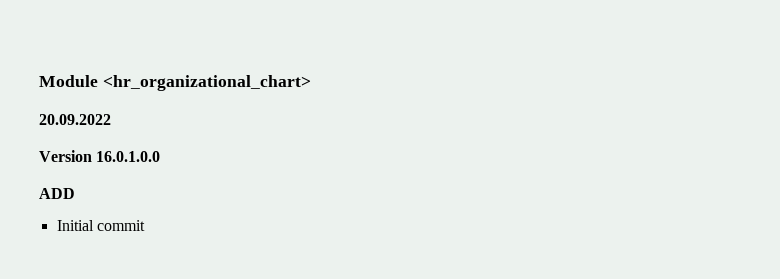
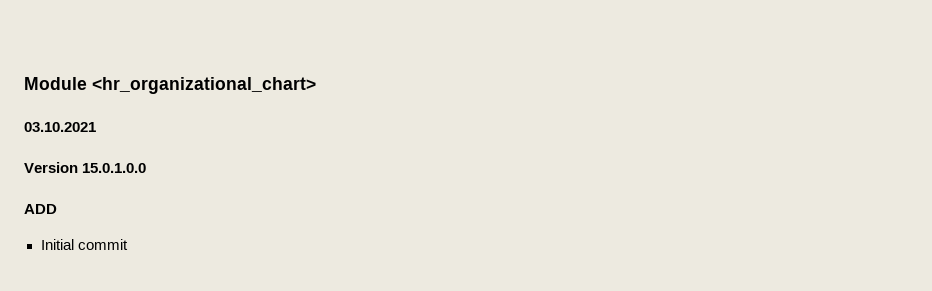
[39,114,111,125] 20.09.2022 -> [24,122,96,132] 03.10.2021
[96,151,161,162] 16.0.1.0.0 -> [82,163,147,173] 15.0.1.0.0

